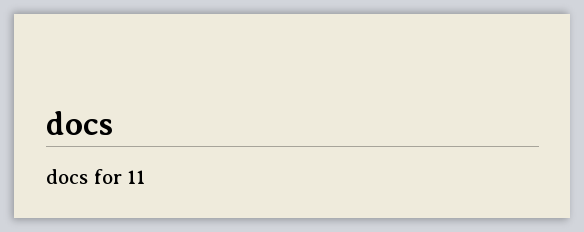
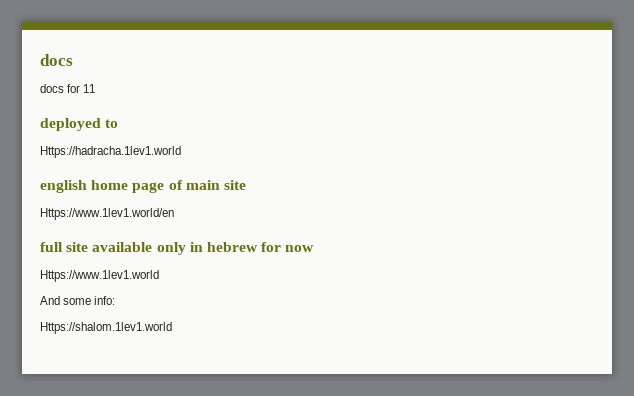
(146, 177) none -> [40,118,119,131] [40,146,181,158] [40,180,246,193] [40,208,174,220] [40,242,315,255] [40,270,159,282] [40,296,116,305] [40,322,172,334] // deployed to // Https://hadracha.1lev1.world // english home page of main site // Https://www.1lev1.world/en // full site available only in hebrew for now // Https://www.1lev1.world // And some info: // Https://shalom.1lev1.world

